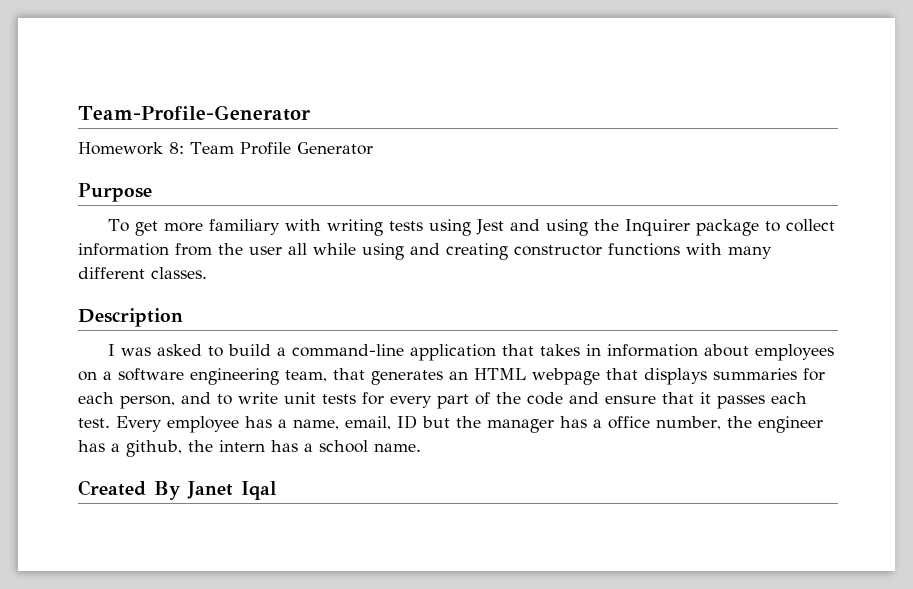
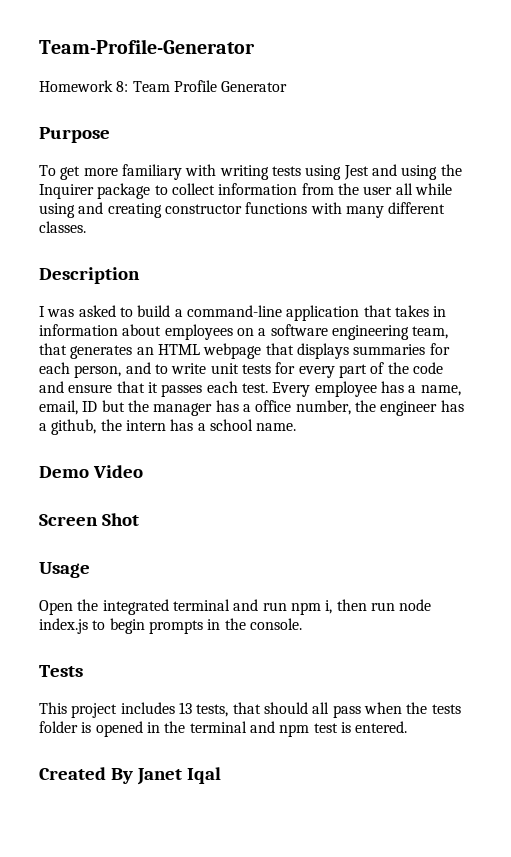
(421, 447) none -> [39,465,143,478] [39,513,139,526] [39,562,90,578] [39,599,432,615] [39,618,302,634] [39,665,83,677] [39,702,461,718] [39,721,408,737] // Demo Video // Screen Shot // Usage // Open the integrated terminal and run npm i, then run node index.js to begin prompts in the console. // Tests // This project includes 13 tests, that should all pass when the tests folder is opened in the terminal and npm test is entered.

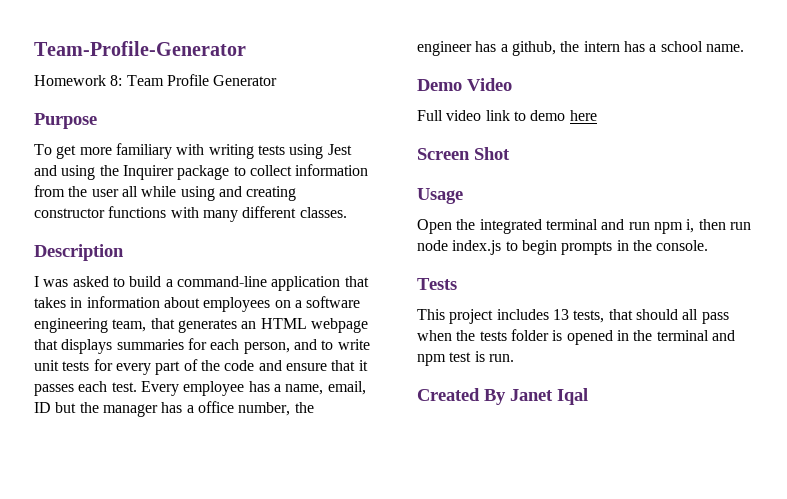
(143, 471) none -> [417,110,597,121] // Full video link to demo here
[355,721,408,733] entered. -> [488,354,514,362] run.

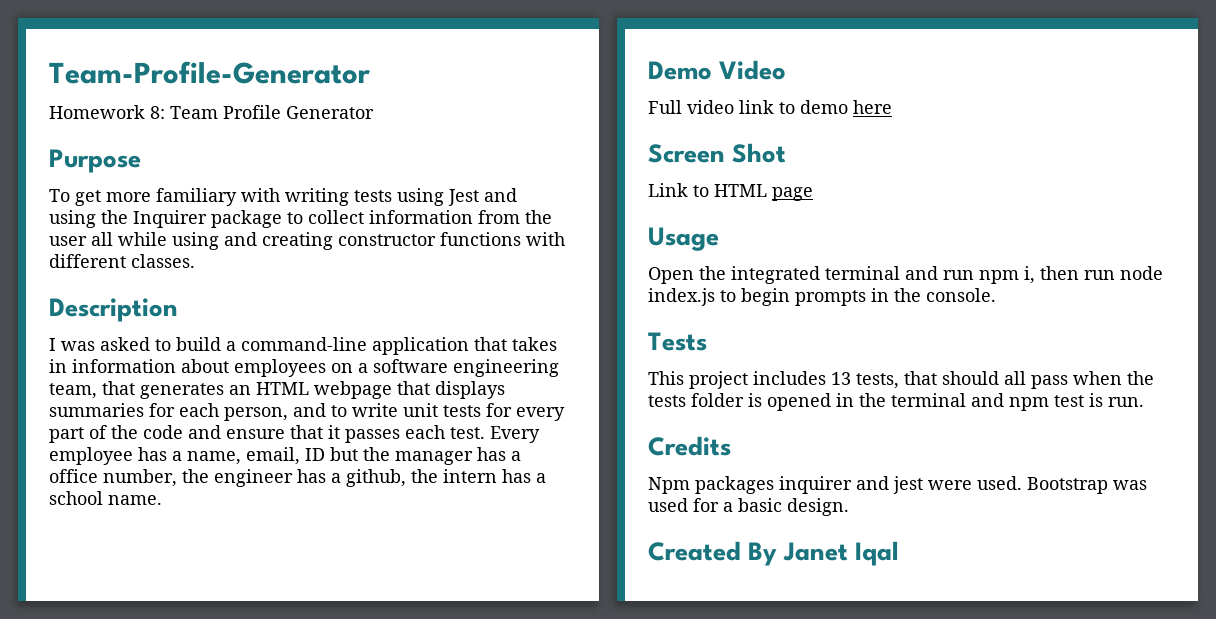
[202,210,238,222] many -> (565, 239) none
(510, 153) none -> [648,183,813,201] // Link to HTML page
(514, 358) none -> [648,436,731,456] [648,476,1147,494] [648,498,849,516] // Credits // Npm packages inquirer and jest were used. Bootstrap was used for a basic design.

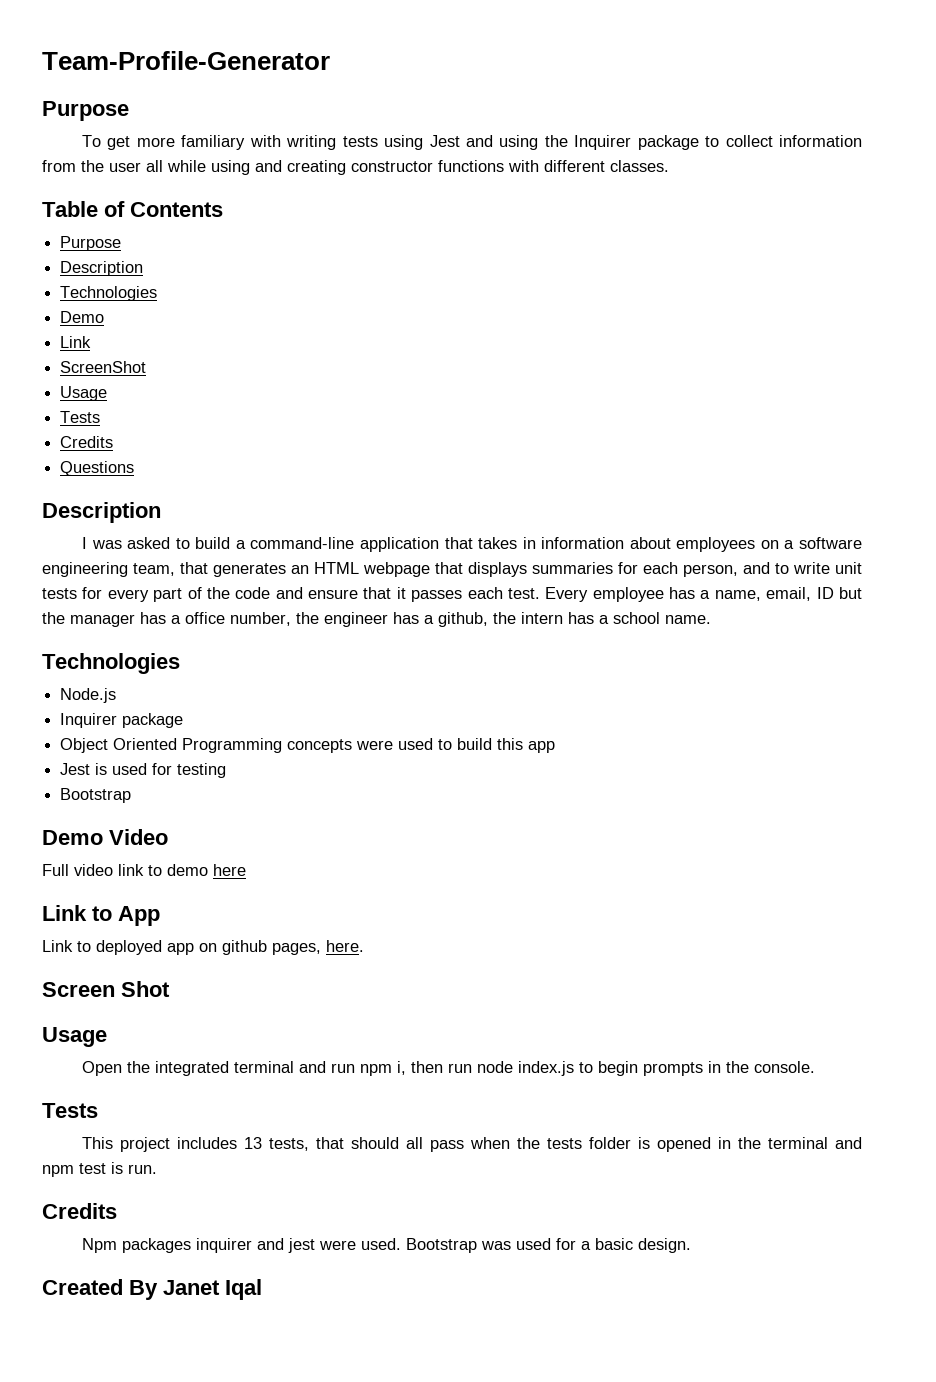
[49,105,374,119] // Homework 8: Team Profile Generator -> (330, 60) none
(195, 261) none -> [42,201,223,217] [60,236,122,251] [60,261,144,276] [60,286,158,301] [60,311,105,323] [60,336,92,348] [60,361,147,373] [60,386,108,401] [60,411,101,423] [60,436,114,448] [60,461,135,476] // Table of Contents // Purpose // Description // Technologies // Demo // Link // ScreenShot // Usage // Tests // Credits // Questions
(162, 500) none -> [42,653,180,674] [60,688,117,703] [60,713,184,728] [60,738,556,753] [60,763,227,778] [60,788,132,803] // Technologies // Node.js // Inquirer package // Object Oriented Programming concepts were used to build this app // Jest is used for testing // Bootstrap
[648,143,787,163] [648,183,813,201] Screen Shot // Link to HTML page -> [42,905,160,926] [42,940,364,955] [42,981,170,997] Link to App // Link to deployed app on github pages, here. // Screen Shot

